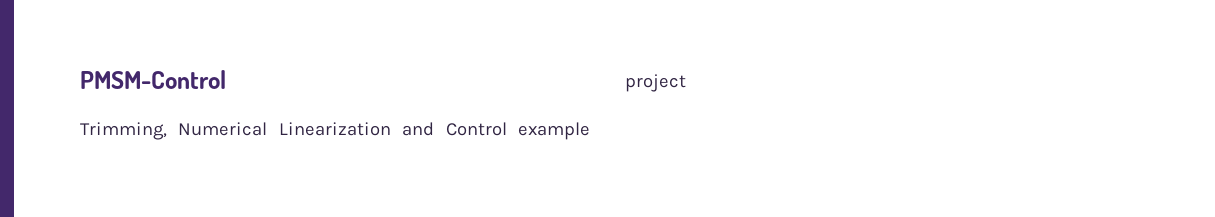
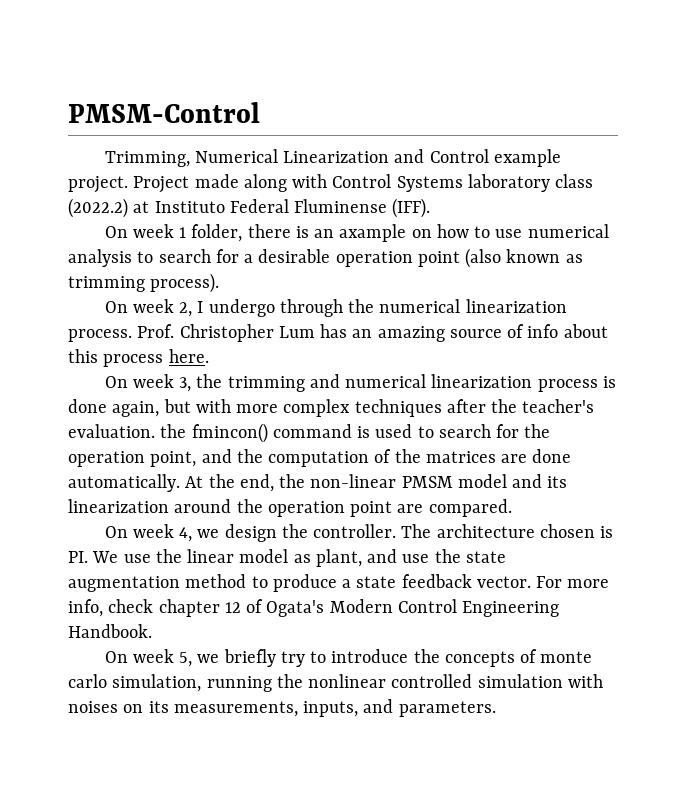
[625,74,686,92] project -> [68,174,594,193] [68,198,431,218] [104,224,609,242] [68,248,583,268] [68,273,220,293] [104,299,567,317] [68,324,608,342] [68,349,209,367] [104,374,616,392] [68,399,595,417] [68,423,551,443] [68,449,572,467] [68,474,568,492] [68,499,512,517] [104,524,614,542] [68,549,506,567] [68,574,610,592] [68,599,560,617] [68,624,152,638] [104,649,593,667] [68,674,603,692] [68,699,496,717] project. Project made along with Control Systems laboratory class (2022.2) at Instituto Federal Fluminense (IFF). // On week 1 folder, there is an axample on how to use numerical analysis to search for a desirable operation point (also known as trimming process). // On week 2, I undergo through the numerical linearization process. Prof. Christopher Lum has an amazing source of info about this process here. // On week 3, the trimming and numerical linearization process is done again, but with more complex techniques after the teacher's evaluation. the fmincon() command is used to search for the operation point, and the computation of the matrices are done automatically. At the end, the non-linear PMSM model and its linearization around the operation point are compared. // On week 4, we design the controller. The architecture chosen is PI. We use the linear model as plant, and use the state augmentation method to produce a state feedback vector. For more info, check chapter 12 of Ogata's Modern Control Engineering Handbook. // On week 5, we briefly try to introduce the concepts of monte carlo simulation, running the nonlinear controlled simulation with noises on its measurements, inputs, and parameters.

